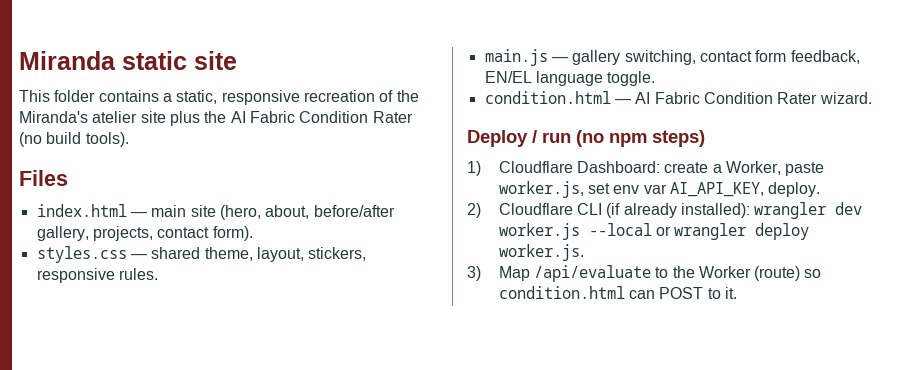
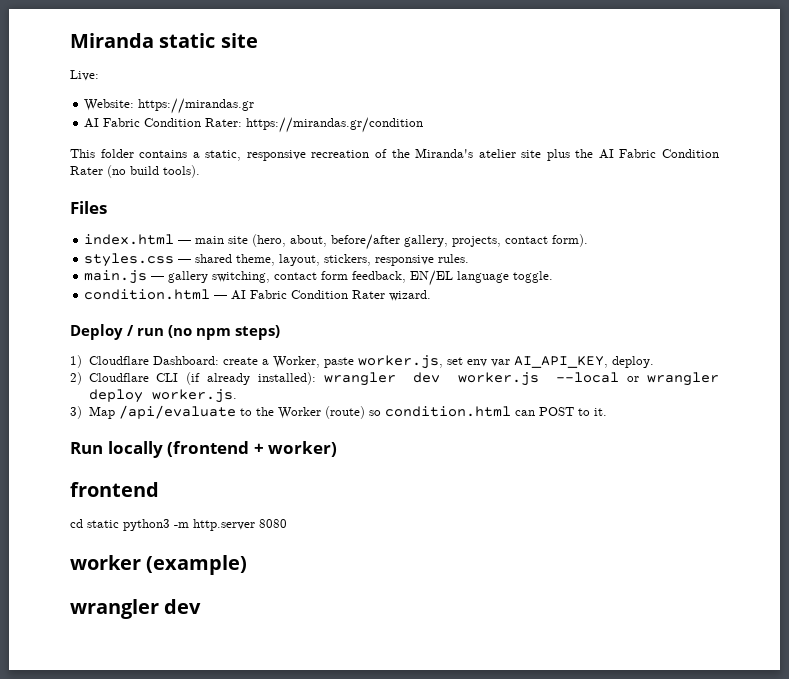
(237, 60) none -> [70,70,99,81] [84,98,255,114] [84,117,424,133] // Live: // Website: https://mirandas.gr // AI Fabric Condition Rater: https://mirandas.gr/condition
(737, 293) none -> [70,441,338,458] [70,482,159,497] [70,519,287,531] [70,555,248,575] [70,599,202,619] // Run locally (frontend + worker) // frontend // cd static python3 -m http.server 8080 // worker (example) // wrangler dev

